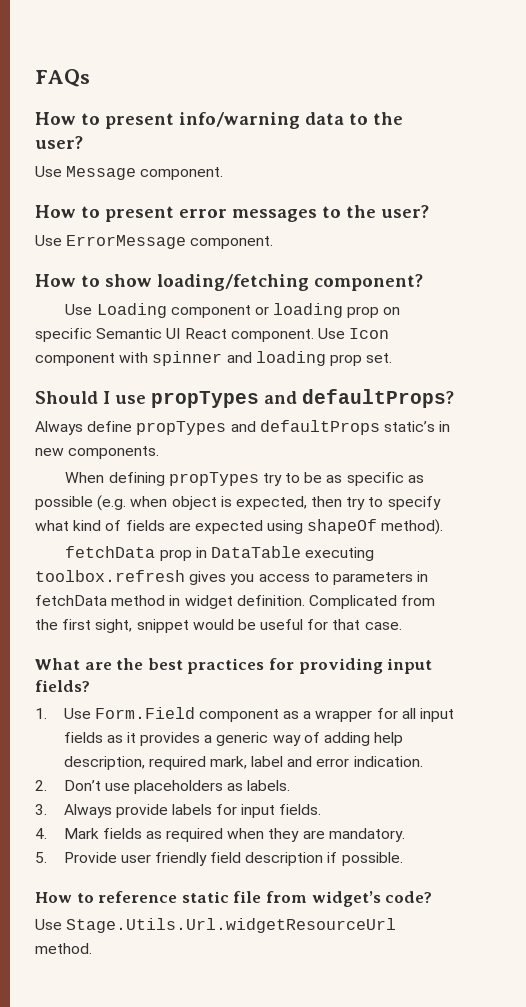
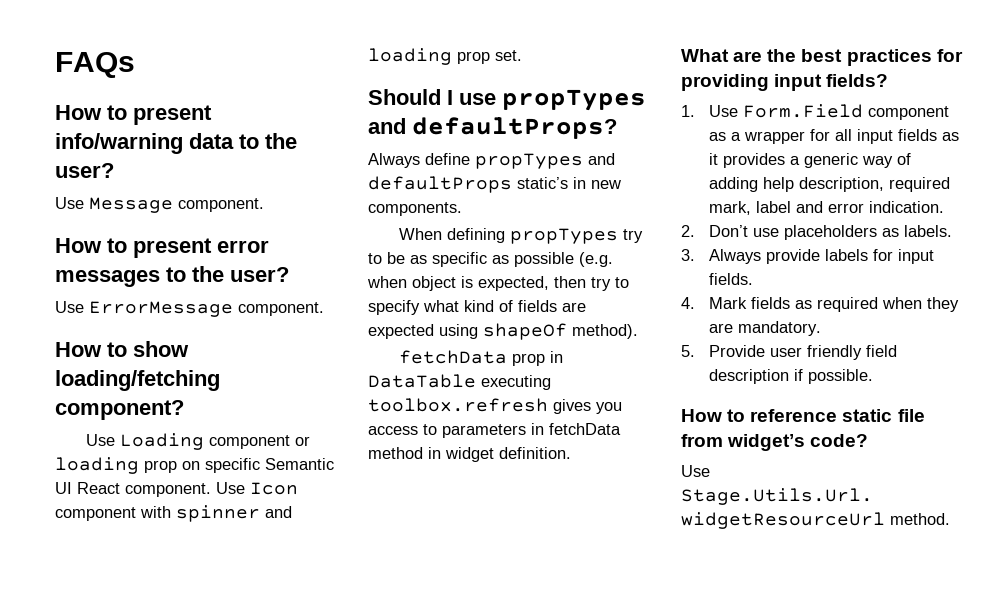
[308,595,436,609] [35,619,402,633] Complicated from the first sight, snippet would be useful for that case. -> (571, 453) none

